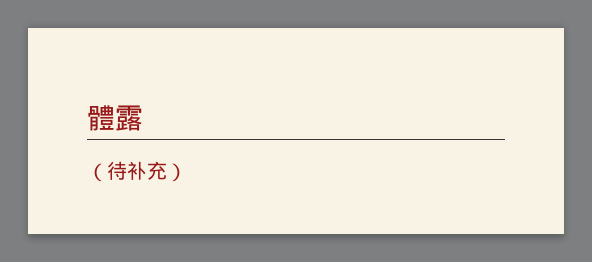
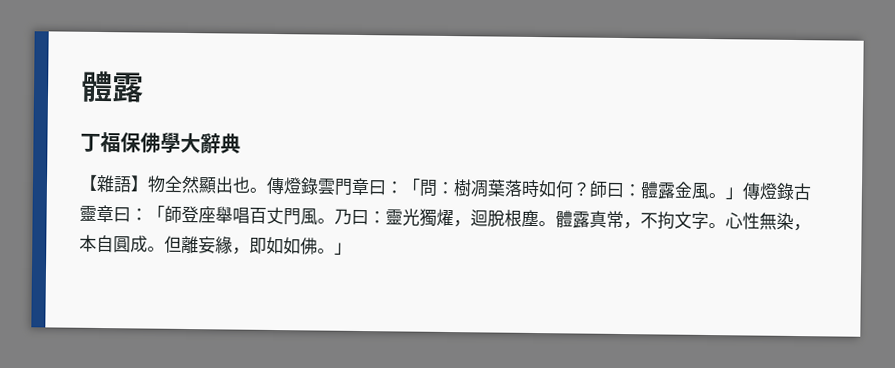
[87,161,187,182] （待补充） -> [80,132,241,154] [79,174,812,201] [79,204,811,232] [79,234,352,255] 丁福保佛學大辭典 // 【雜語】物全然顯出也。傳燈錄雲門章曰：「問：樹凋葉落時如何？師曰：體露金風。」傳燈錄古靈章曰：「師登座舉唱百丈門風。乃曰：靈光獨燿，迴脫根塵。體露真常，不拘文字。心性無染，本自圓成。但離妄緣，即如如佛。」

